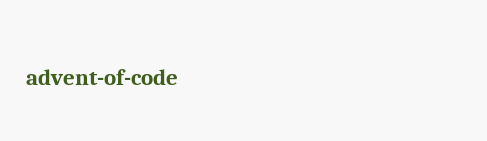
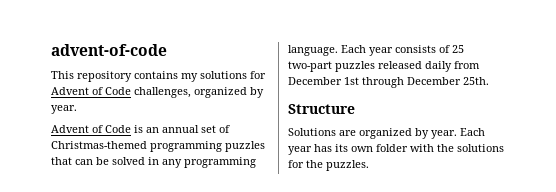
(178, 77) none -> [51,71,266,82] [51,87,264,98] [51,105,77,114] [51,125,230,133] [51,141,265,152] [51,157,256,168] [288,45,464,56] [288,61,480,72] [288,77,489,88] [288,104,355,114] [288,128,485,139] [288,144,504,155] [288,160,369,171] // This repository contains my solutions for Advent of Code challenges, organized by year. // Advent of Code is an annual set of Christmas-themed programming puzzles that can be solved in any programming language. Each year consists of 25 two-part puzzles released daily from December 1st through December 25th. // Structure // Solutions are organized by year. Each year has its own folder with the solutions for the puzzles.

